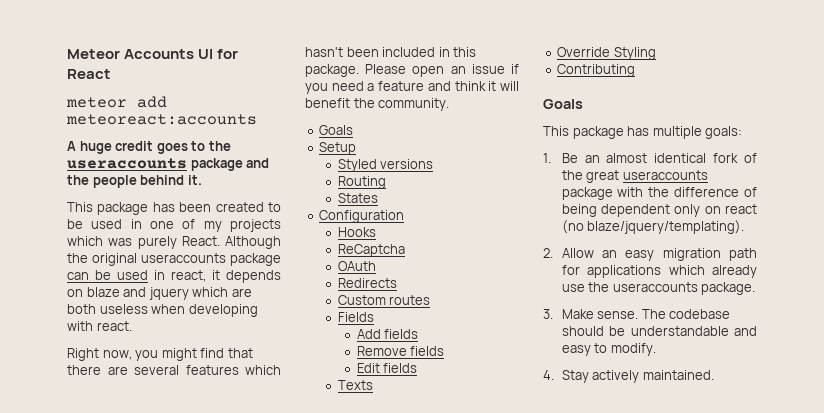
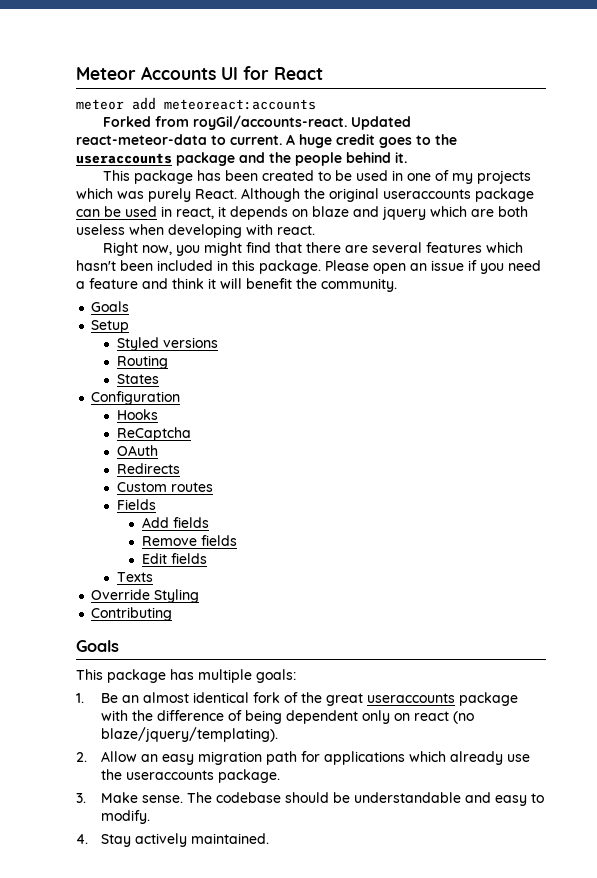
(257, 119) none -> [103,115,412,130] [76,134,282,145] Forked from royGil/accounts-react. Updated react-meteor-data to current.

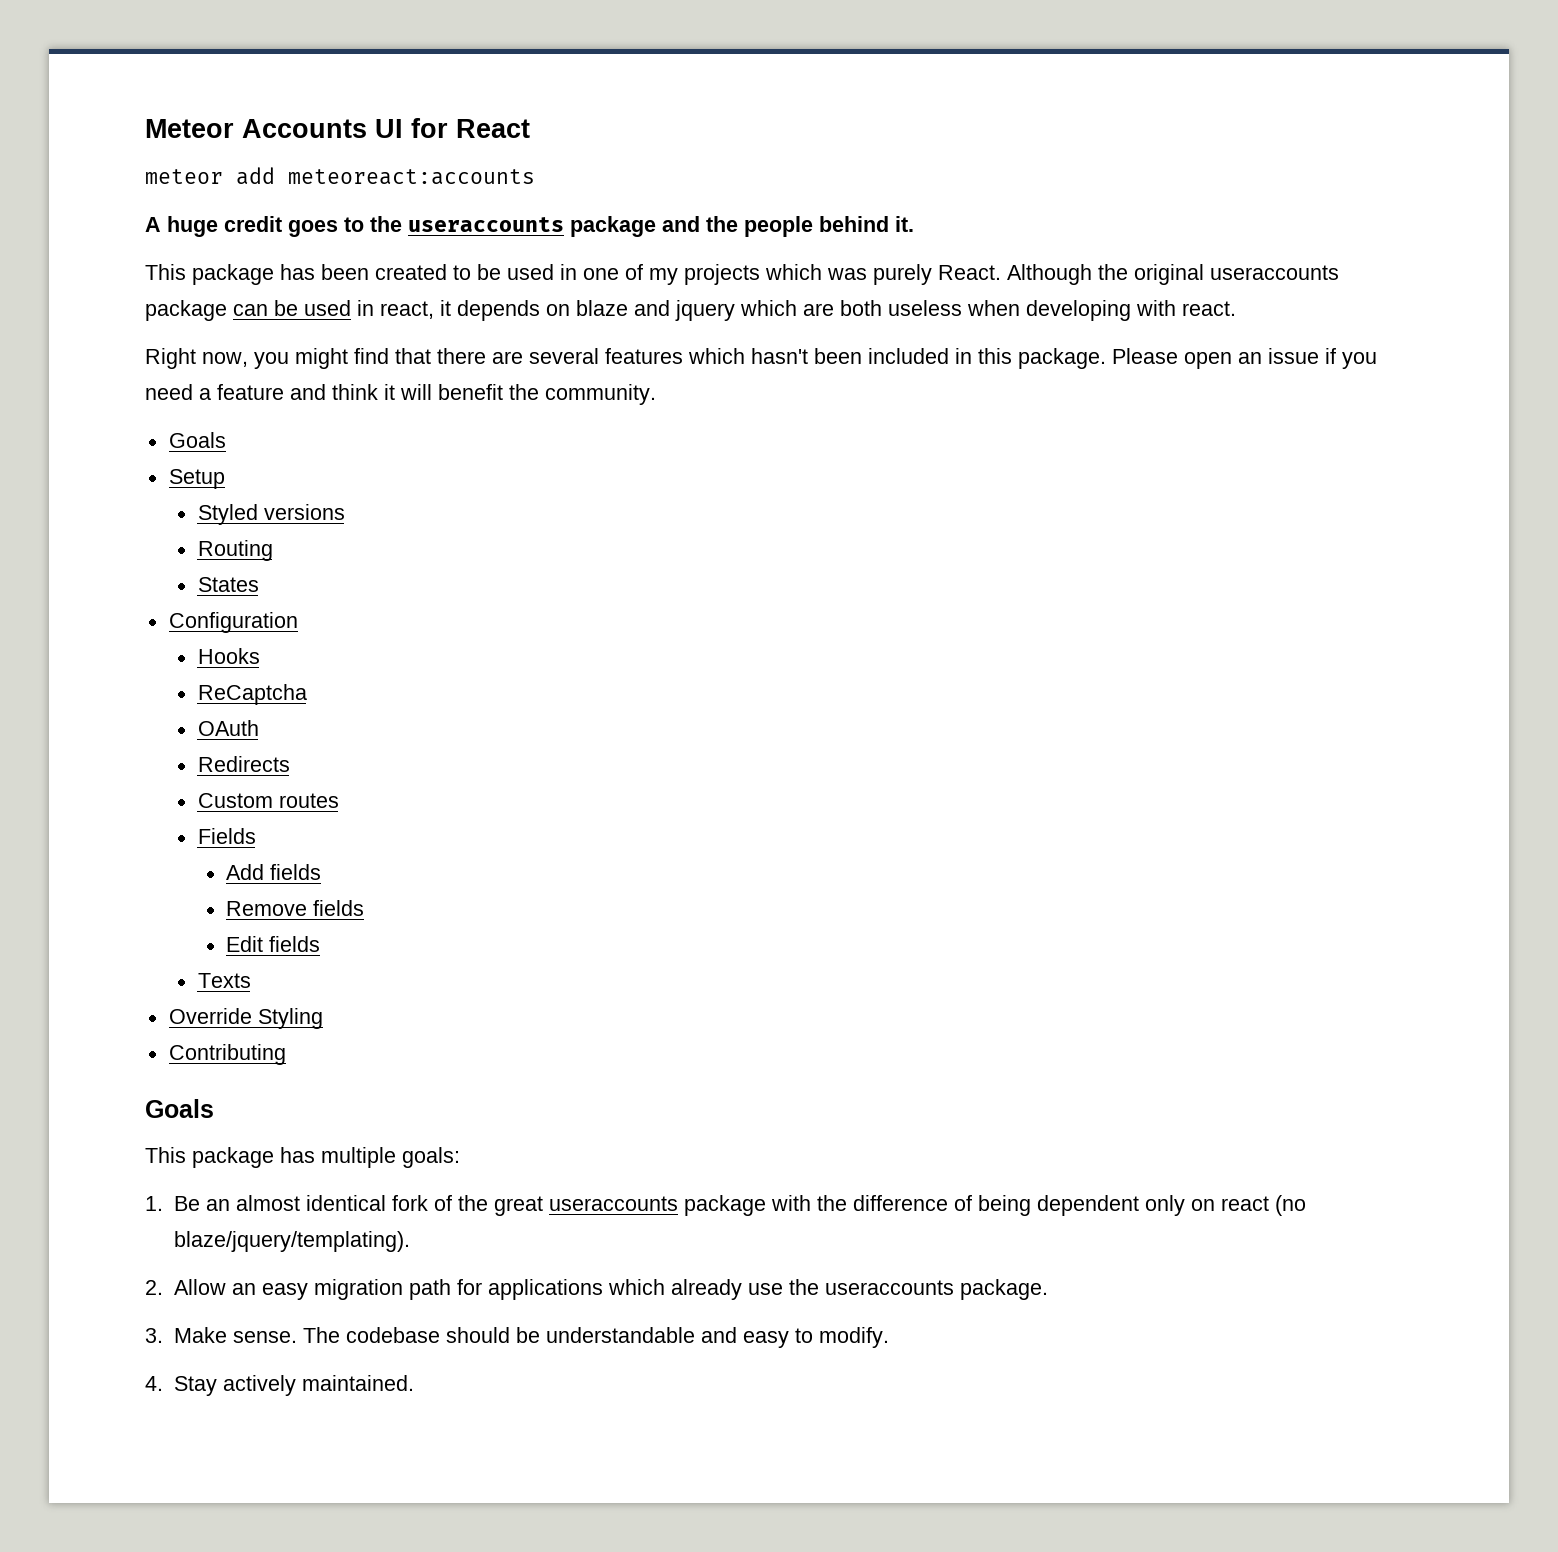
[103,115,412,130] [76,134,282,145] Forked from royGil/accounts-react. Updated react-meteor-data to current. -> (535, 177) none

